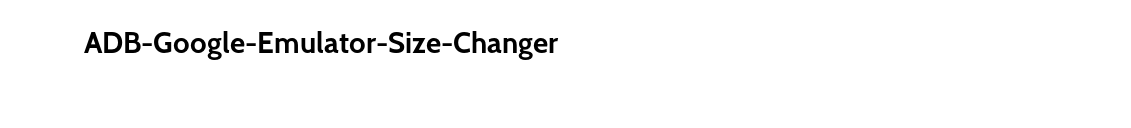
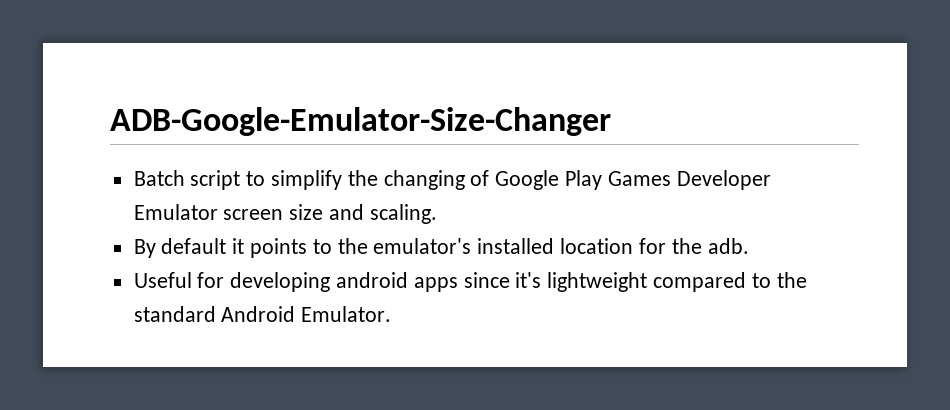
(559, 45) none -> [133,170,771,190] [133,204,437,224] [133,238,749,258] [133,272,807,292] [133,306,392,322] // Batch script to simplify the changing of Google Play Games Developer Emulator screen size and scaling. // By default it points to the emulator's installed location for the adb. // Useful for developing android apps since it's lightweight compared to the standard Android Emulator.

